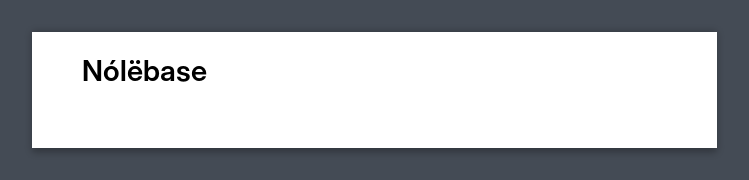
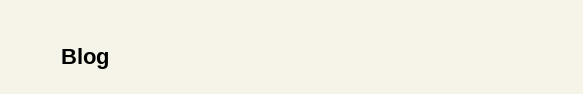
[82,60,207,82] Nólëbase -> [61,48,109,69] Blog

